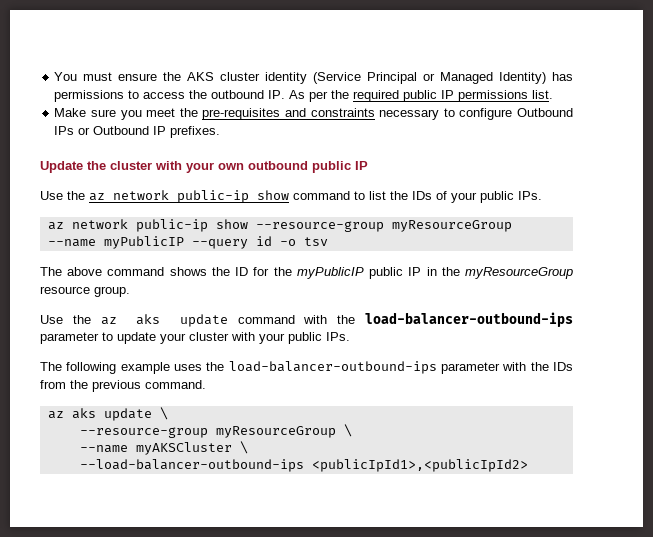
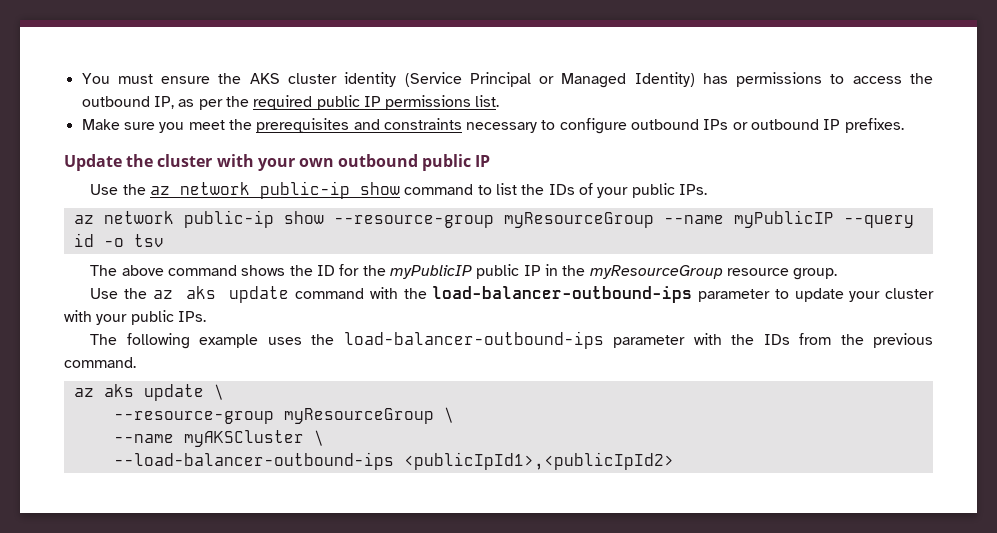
[268,90,306,99] IP. As -> [153,96,195,109] IP, as
[202,108,281,120] pre-requisites -> [256,118,350,133] prerequisites
[517,108,574,117] Outbound -> [631,119,700,130] outbound
[93,126,150,135] Outbound -> [751,119,820,130] outbound

